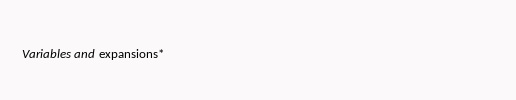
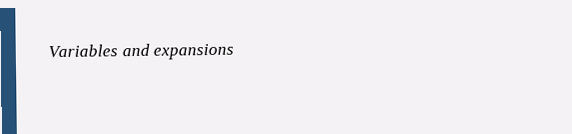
[98,49,164,60] expansions* -> [153,43,235,60] expansions

